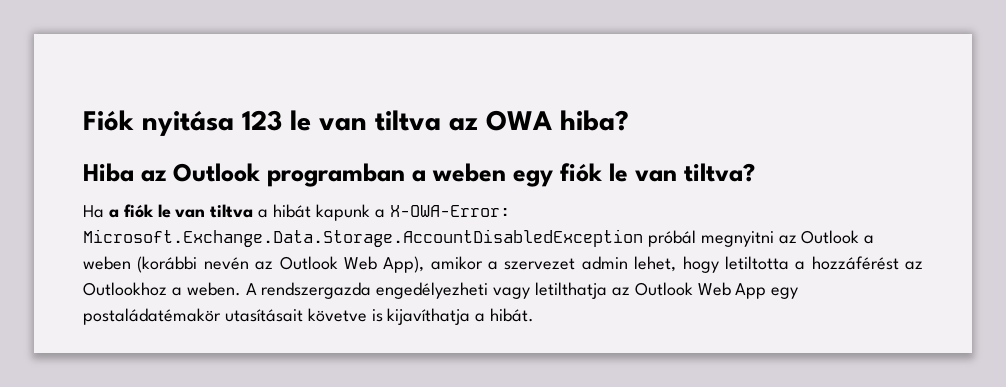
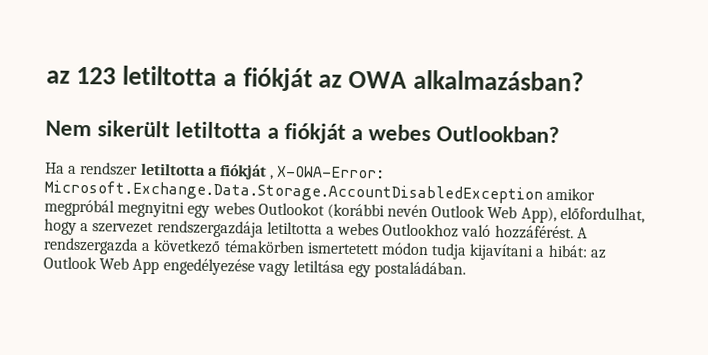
[83,110,629,136] [83,163,755,187] [83,204,510,221] [83,229,875,247] [83,256,131,270] Fiók nyitása 123 le van tiltva az OWA hiba? // Hiba az Outlook programban a weben egy fiók le van tiltva? // Ha a fiók le van tiltva a hibát kapunk a X-OWA-Error: Microsoft.Exchange.Data.Storage.AccountDisabledException próbál megnyitni az Outlook a weben -> [46,65,585,92] [45,120,561,144] [45,161,386,180] [44,180,596,204] [44,199,325,218] az 123 letiltotta a fiókját az OWA alkalmazásban? // Nem sikerült letiltotta a fiókját a webes Outlookban? // Ha a rendszer letiltotta a fiókját , X-OWA-Error: Microsoft.Exchange.Data.Storage.AccountDisabledException amikor megpróbál megnyitni egy webes Outlookot
[255,261,274,270] az -> (429, 211) none
[430,256,923,273] [83,282,799,299] [83,308,535,325] amikor a szervezet admin lehet, hogy letiltotta a hozzáférést az Outlookhoz a weben. A rendszergazda engedélyezheti vagy letilthatja az Outlook Web App egy postaládatémakör utasításait követve is kijavíthatja a hibát. -> [559,207,645,224] [44,218,588,240] [43,237,606,261] [43,256,467,279] előfordulhat, hogy a szervezet rendszergazdája letiltotta a webes Outlookhoz való hozzáférést. A rendszergazda a következő témakörben ismertetett módon tudja kijavítani a hibát: az Outlook Web App engedélyezése vagy letiltása egy postaládában.

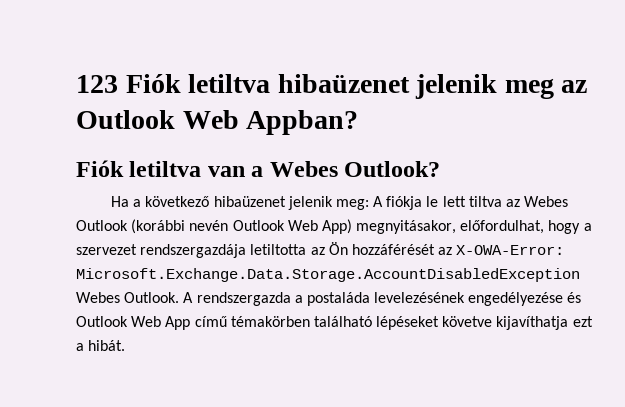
[46,65,585,92] [45,120,561,144] [45,161,386,180] [44,180,596,204] [44,199,325,218] az 123 letiltotta a fiókját az OWA alkalmazásban? // Nem sikerült letiltotta a fiókját a webes Outlookban? // Ha a rendszer letiltotta a fiókját , X-OWA-Error: Microsoft.Exchange.Data.Storage.AccountDisabledException amikor megpróbál megnyitni egy webes Outlookot -> [76,74,588,99] [76,110,359,135] [76,160,441,177] [110,196,569,210] [76,220,128,231] 123 Fiók letiltva hibaüzenet jelenik meg az Outlook Web Appban? // Fiók letiltva van a Webes Outlook? // Ha a következő hibaüzenet jelenik meg: A fiókja le lett tiltva az Webes Outlook
[520,206,557,223] App), -> [321,219,457,234] App) megnyitásakor,
[325,222,588,240] [43,237,606,261] [43,256,467,279] a webes Outlookhoz való hozzáférést. A rendszergazda a következő témakörben ismertetett módon tudja kijavítani a hibát: az Outlook Web App engedélyezése vagy letiltása egy postaládában. -> [310,242,565,255] [76,268,580,282] [76,292,582,306] [76,316,593,330] [76,340,126,351] az Ön hozzáférését az X-OWA-Error: Microsoft.Exchange.Data.Storage.AccountDisabledException Webes Outlook. A rendszergazda a postaláda levelezésének engedélyezése és Outlook Web App című témakörben található lépéseket követve kijavíthatja ezt a hibát.

